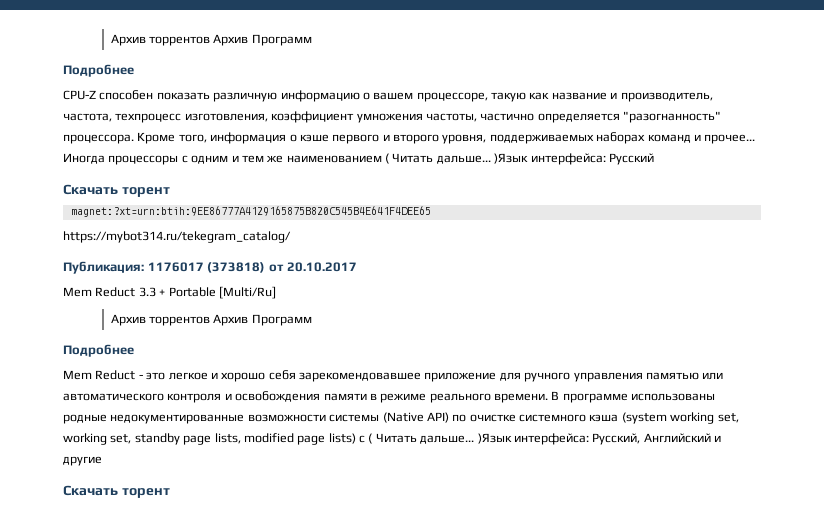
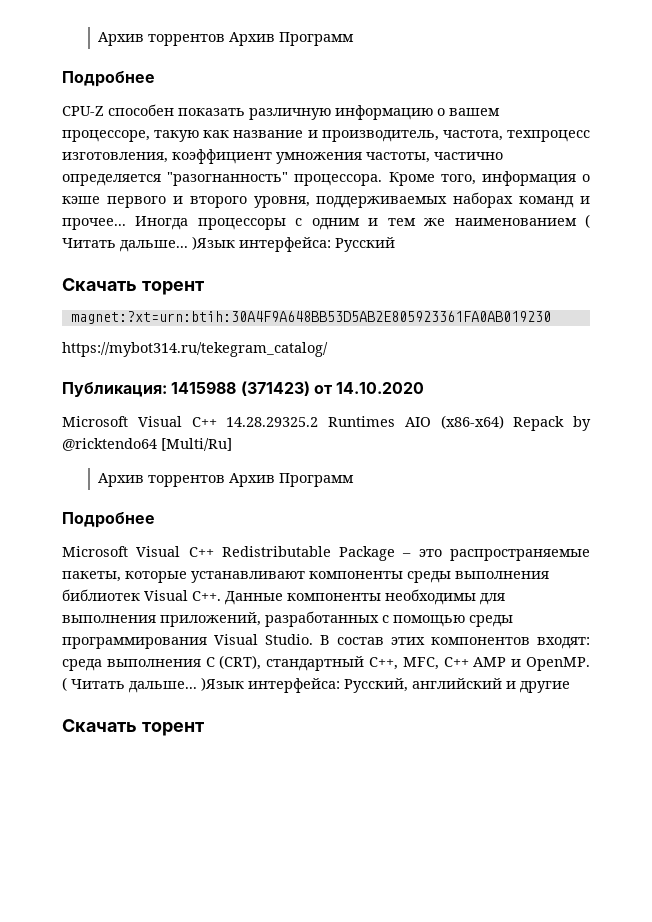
[70,206,431,217] magnet:?xt=urn:btih:9EE86777A4129165875B820C545B4E641F4DEE65 -> [70,311,551,324] magnet:?xt=urn:btih:30A4F9A648BB53D5AB2E805923361FA0AB019230
[147,262,358,273] [63,287,216,297] 1176017 (373818) от 20.10.2017 // Mem Reduct 3.3 + Portable -> [171,381,425,396] [62,415,591,431] [62,438,157,451] 1415988 (371423) от 14.10.2020 // Microsoft Visual C++ 14.28.29325.2 Runtimes AIO (x86-x64) Repack by @ricktendo64
[63,370,724,382] [63,391,716,403] [63,412,739,424] [63,433,365,445] Mem Reduct - это легкое и хорошо себя зарекомендовавшее приложение для ручного управления памятью или автоматического контроля и освобождения памяти в режиме реального времени. В программе использованы родные недокументированные возможности системы (Native API) по очистке системного кэша (system working set, working set, standby page lists, modified page lists) с -> [62,546,590,561] [62,571,549,583] [62,589,505,605] [62,611,513,627] [62,634,591,649] [62,655,591,671] Microsoft Visual C++ Redistributable Package – это распространяемые пакеты, которые устанавливают компоненты среды выполнения библиотек Visual C++. Данные компоненты необходимы для выполнения приложений, разработанных с помощью среды программирования Visual Studio. В состав этих компонентов входят: среда выполнения C (CRT), стандартный C++, MFC, C++ AMP и OpenMP.
[643,433,711,443] Английский -> [412,678,502,689] английский

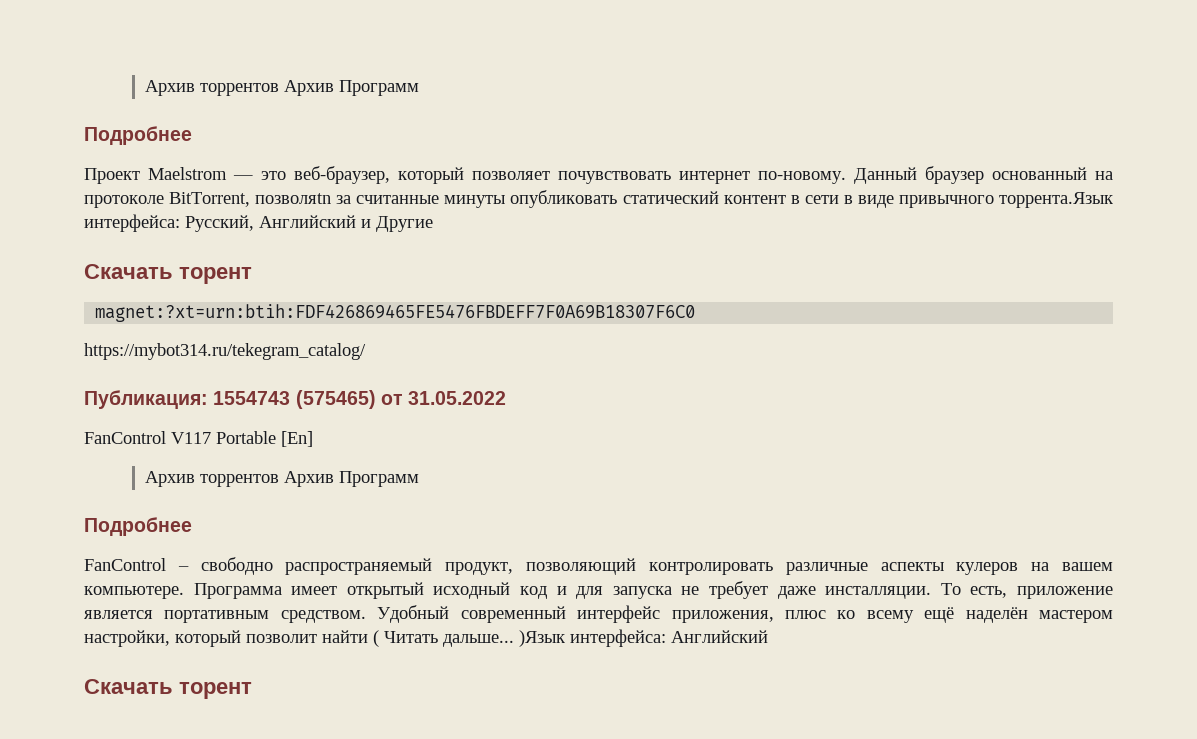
[98,32,355,46] [62,71,155,87] [62,104,500,120] [62,130,590,142] [62,149,503,164] [62,171,591,186] [62,192,590,208] [62,214,591,230] [62,236,395,252] Архив торрентов Архив Программ // Подробнее // CPU-Z способен показать различную информацию о вашем процессоре, такую как название и производитель, частота, техпроцесс изготовления, коэффициент умножения частоты, частично определяется "разогнанность" процессора. Кроме того, информация о кэше первого и второго уровня, поддерживаемых наборах команд и прочее... Иногда процессоры с одним и тем же наименованием ( Читать дальше... )Язык интерфейса: Русский -> [145,80,420,96] [84,126,192,145] [84,166,1113,184] [84,190,1113,208] [84,214,433,232] Архив торрентов Архив Программ // Подробнее // Проект Maelstrom — это веб-браузер, который позволяет почувствовать интернет по-новому. Данный браузер основанный на протоколе BitTorrent, позволяtn за считанные минуты опубликовать статический контент в сети в виде привычного торрента.Язык интерфейса: Русский, Английский и Другие
[70,311,551,324] magnet:?xt=urn:btih:30A4F9A648BB53D5AB2E805923361FA0AB019230 -> [95,304,696,322] magnet:?xt=urn:btih:FDF426869465FE5476FBDEFF7F0A69B18307F6C0
[171,381,425,396] [62,415,591,431] [62,438,232,451] [98,473,355,487] [62,512,155,528] [62,546,590,561] [62,571,549,583] [62,589,505,605] [62,611,513,627] [62,634,591,649] [62,655,591,671] [62,677,570,693] 1415988 (371423) от 14.10.2020 // Microsoft Visual C++ 14.28.29325.2 Runtimes AIO (x86-x64) Repack by @ricktendo64 [Multi/Ru] // Архив торрентов Архив Программ // Подробнее // Microsoft Visual C++ Redistributable Package – это распространяемые пакеты, которые устанавливают компоненты среды выполнения библиотек Visual C++. Данные компоненты необходимы для выполнения приложений, разработанных с помощью среды программирования Visual Studio. В состав этих компонентов входят: среда выполнения C (CRT), стандартный C++, MFC, C++ AMP и OpenMP. ( Читать дальше... )Язык интерфейса: Русский, английский и другие -> [213,390,507,409] [84,431,313,447] [145,471,420,487] [84,517,192,536] [84,557,1114,575] [84,581,1114,599] [84,605,1113,623] [84,629,768,647] 1554743 (575465) от 31.05.2022 // FanControl V117 Portable [En] // Архив торрентов Архив Программ // Подробнее // FanControl – свободно распространяемый продукт, позволяющий контролировать различные аспекты кулеров на вашем компьютере. Программа имеет открытый исходный код и для запуска не требует даже инсталляции. То есть, приложение является портативным средством. Удобный современный интерфейс приложения, плюс ко всему ещё наделён мастером настройки, который позволит найти ( Читать дальше... )Язык интерфейса: Английский

